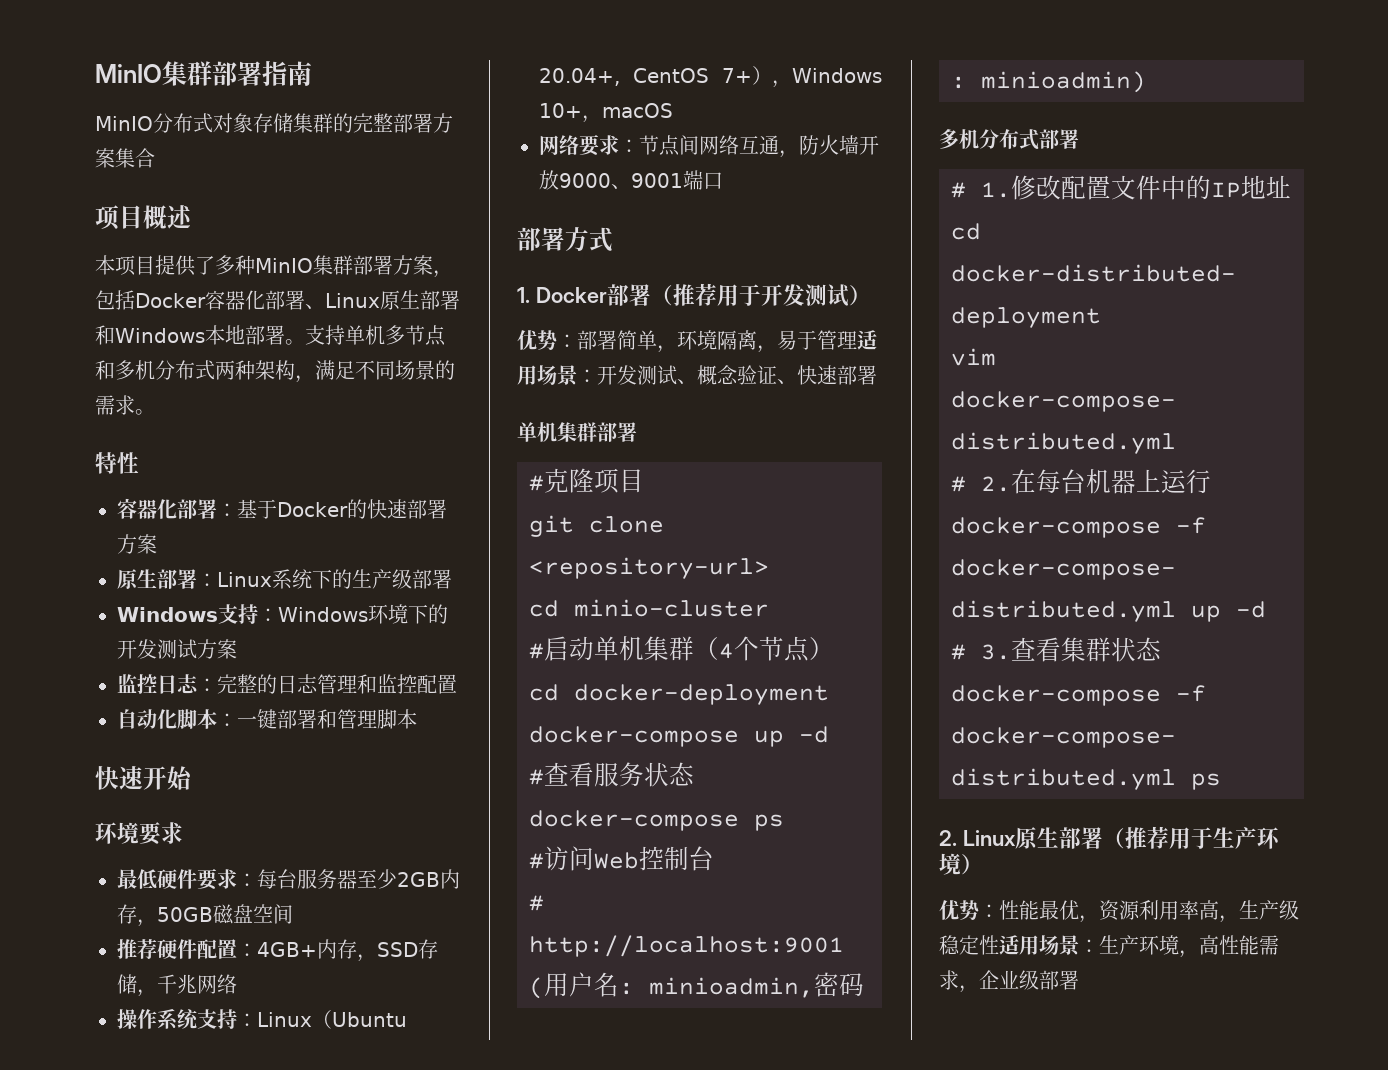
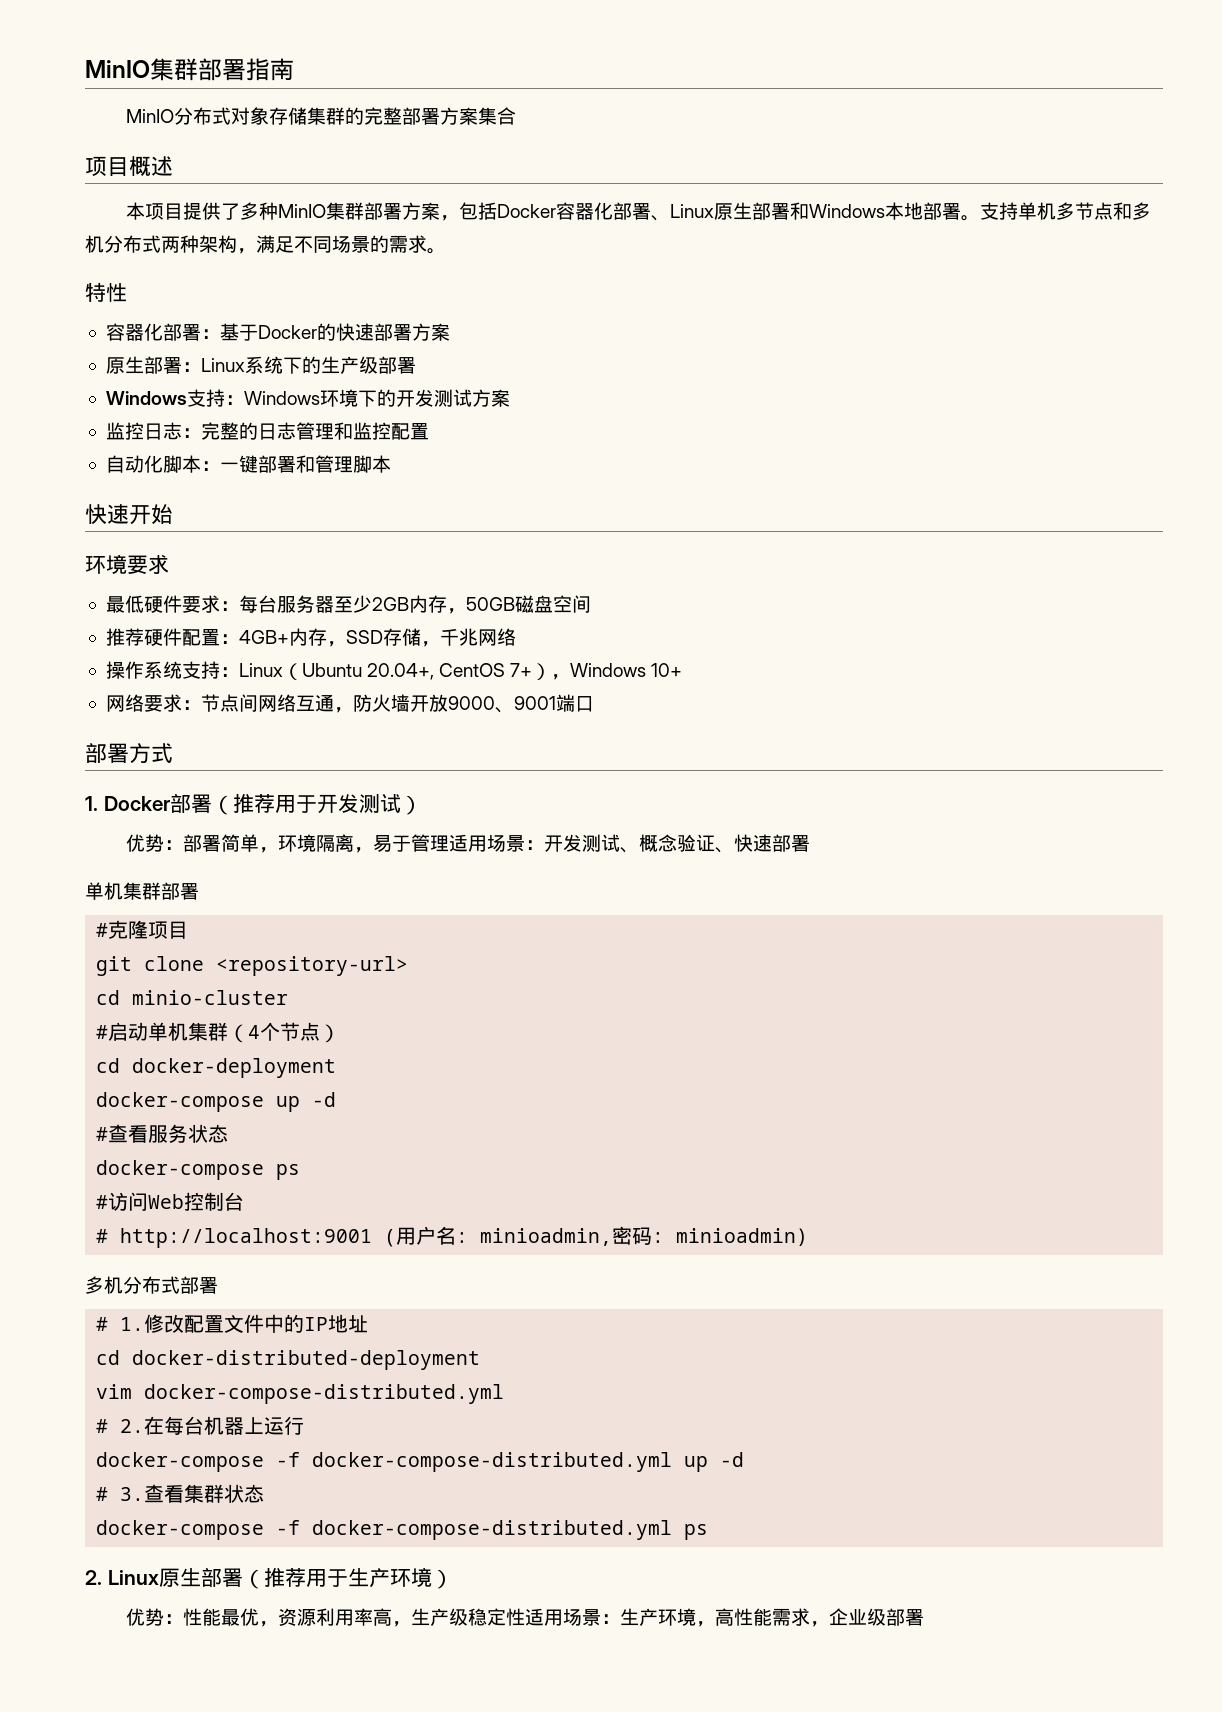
[582,103,673,123] ，macOS -> (683, 670) none

